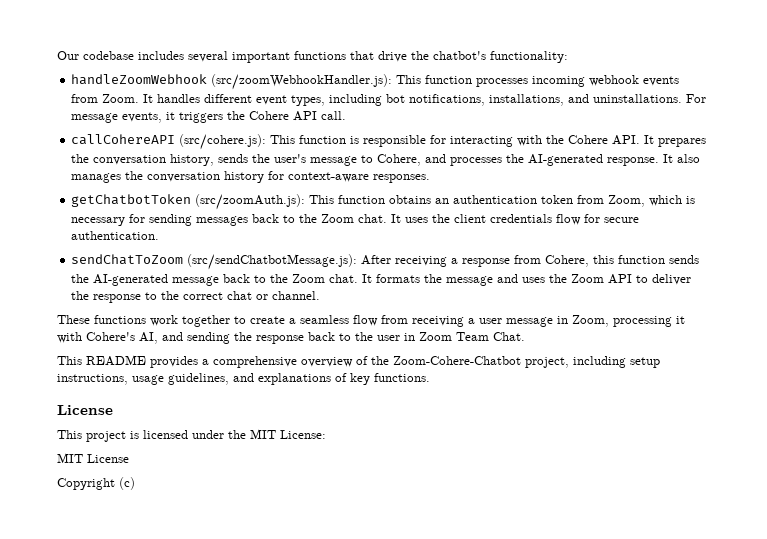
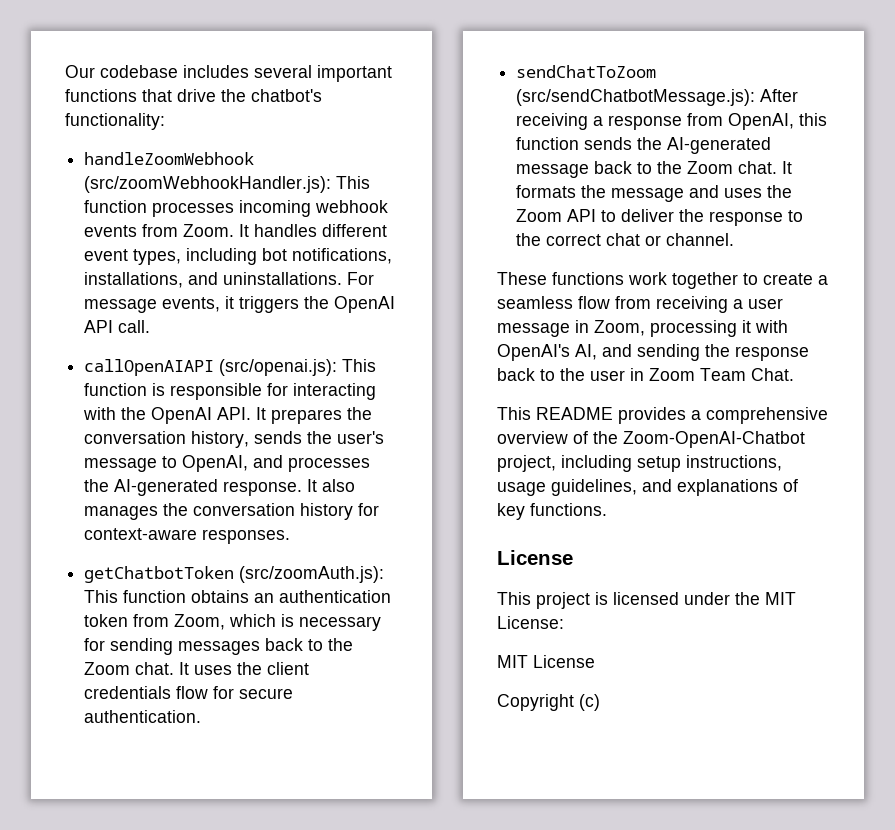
[249,111,290,120] Cohere -> [334,296,396,313] OpenAI
[71,134,267,150] callCohereAPI (src/cohere.js): -> [84,359,338,376] callOpenAIAPI (src/openai.js):
[568,135,609,144] Cohere -> [151,407,213,424] OpenAI
[377,154,422,166] Cohere, -> [182,455,249,472] OpenAI,
[545,255,590,267] Cohere, -> [728,113,795,130] OpenAI,
[86,332,135,341] Cohere's -> [497,344,570,361] OpenAI's
[393,356,521,365] Zoom-Cohere-Chatbot -> [623,431,805,448] Zoom-OpenAI-Chatbot

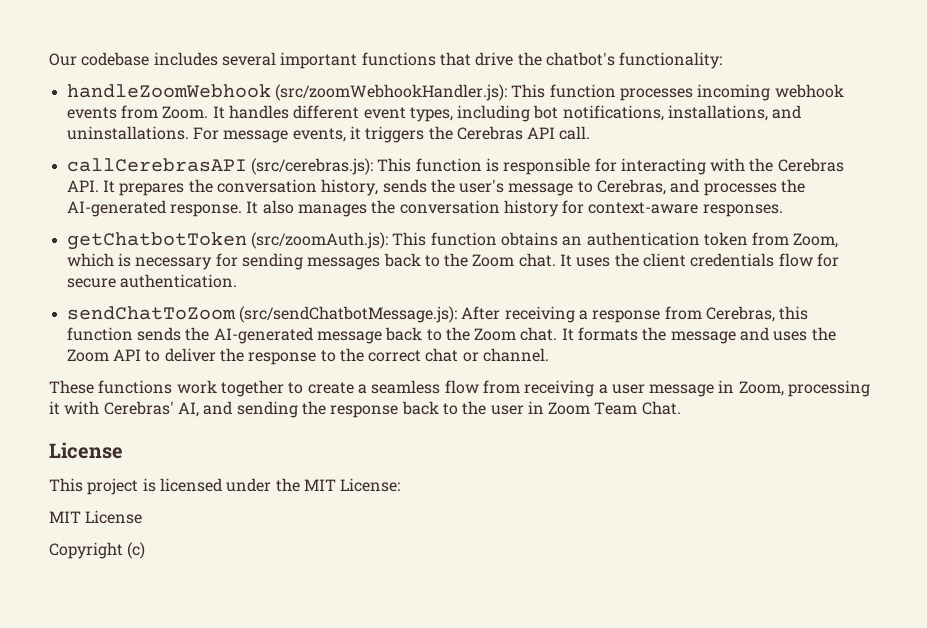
[334,296,396,313] OpenAI -> [456,126,523,140] Cerebras
[84,359,338,376] callOpenAIAPI (src/openai.js): -> [66,158,373,175] callCerebrasAPI (src/cerebras.js):
[151,407,213,424] OpenAI -> [777,158,844,172] Cerebras
[182,455,249,472] OpenAI, -> [597,179,667,195] Cerebras,
[728,113,795,130] OpenAI, -> [705,306,775,322] Cerebras,
[497,344,570,361] OpenAI's -> [103,401,174,415] Cerebras'
[497,407,828,424] [497,431,805,448] [497,455,782,472] [497,479,798,496] [497,503,607,520] // This README provides a comprehensive overview of the Zoom-OpenAI-Chatbot project, including setup instructions, usage guidelines, and explanations of key functions. -> (681, 408) none

